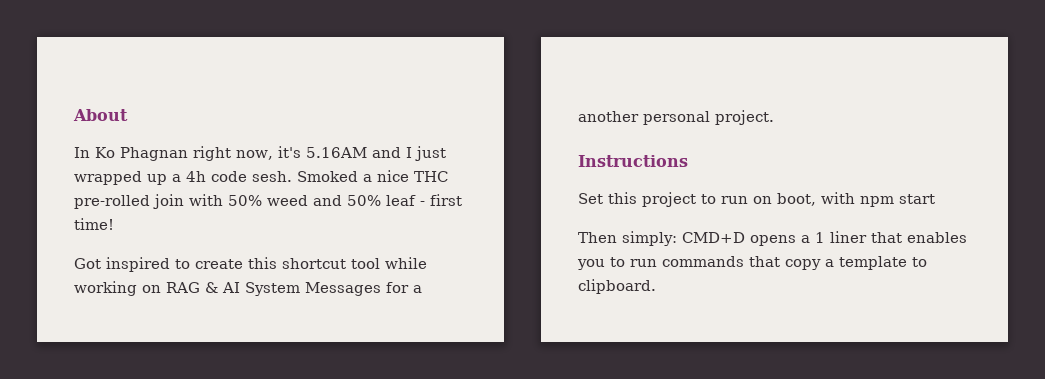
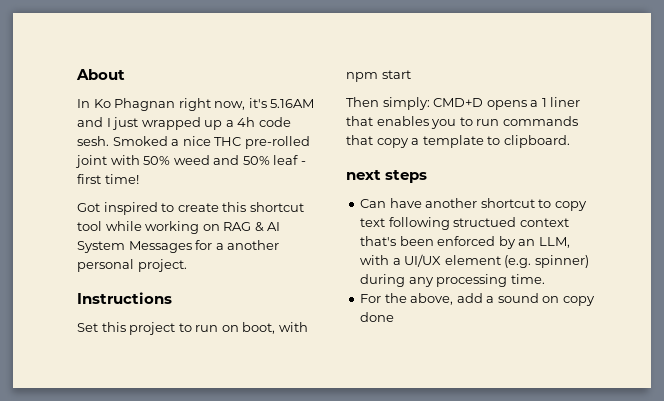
[153,194,184,209] join -> [75,155,107,168] joint
(656, 286) none -> [346,170,428,183] [360,198,587,211] [360,217,569,230] [360,236,570,249] [360,254,589,268] [360,274,545,287] [360,293,595,306] [360,312,395,322] // next steps // Can have another shortcut to copy text following structued context that's been enforced by an LLM, with a UI/UX element (e.g. spinner) during any processing time. // For the above, add a sound on copy done

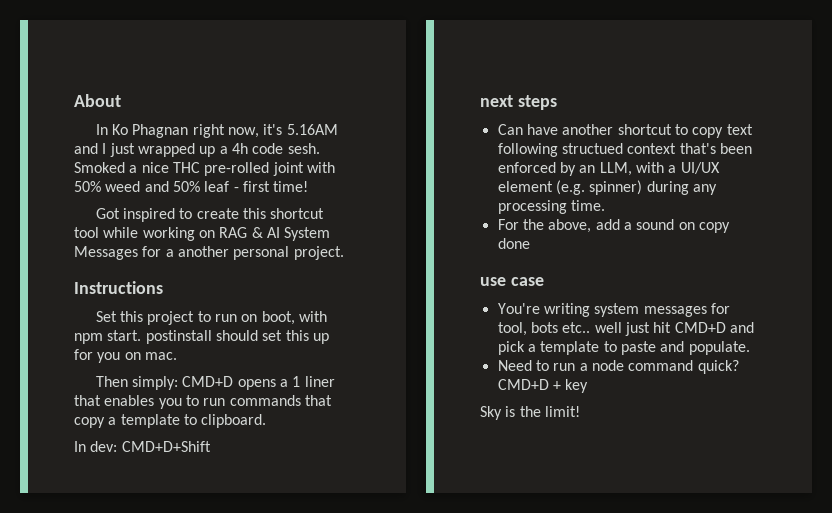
[381,70,411,79] start -> [107,330,329,344] [74,349,177,363] start. postinstall should set this up for you on mac.
(570, 141) none -> [74,441,211,452] // In dev: CMD+D+Shift
(395, 317) none -> [480,277,544,286] [497,303,730,317] [497,322,754,336] [497,341,750,355] [497,360,739,374] [497,379,589,393] [480,406,580,420] // use case // You're writing system messages for tool, bots etc.. well just hit CMD+D and pick a template to paste and populate. // Need to run a node command quick? CMD+D + key // Sky is the limit!

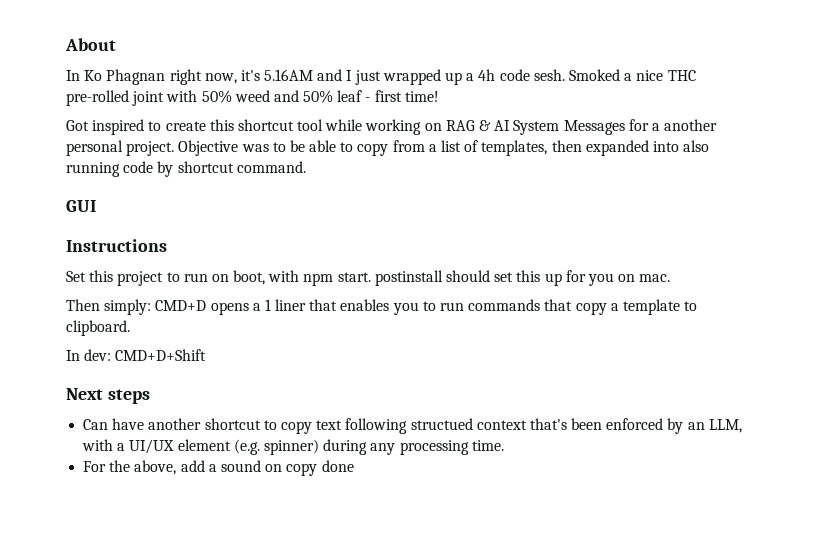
(344, 253) none -> [178,140,710,156] [66,161,306,177] [66,200,96,212] Objective was to be able to copy from a list of templates, then expanded into also running code by shortcut command. // GUI
[480,95,513,107] next -> [66,388,103,400] Next
[480,277,544,286] [497,303,730,317] [497,322,754,336] [497,341,750,355] [497,360,739,374] [497,379,589,393] [480,406,580,420] // use case // You're writing system messages for tool, bots etc.. well just hit CMD+D and pick a template to paste and populate. // Need to run a node command quick? CMD+D + key // Sky is the limit! -> (354, 466) none

